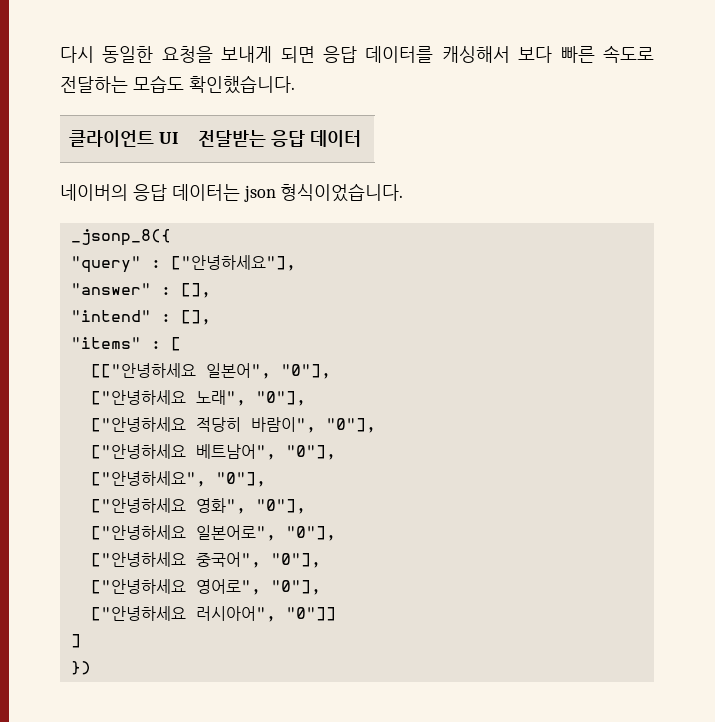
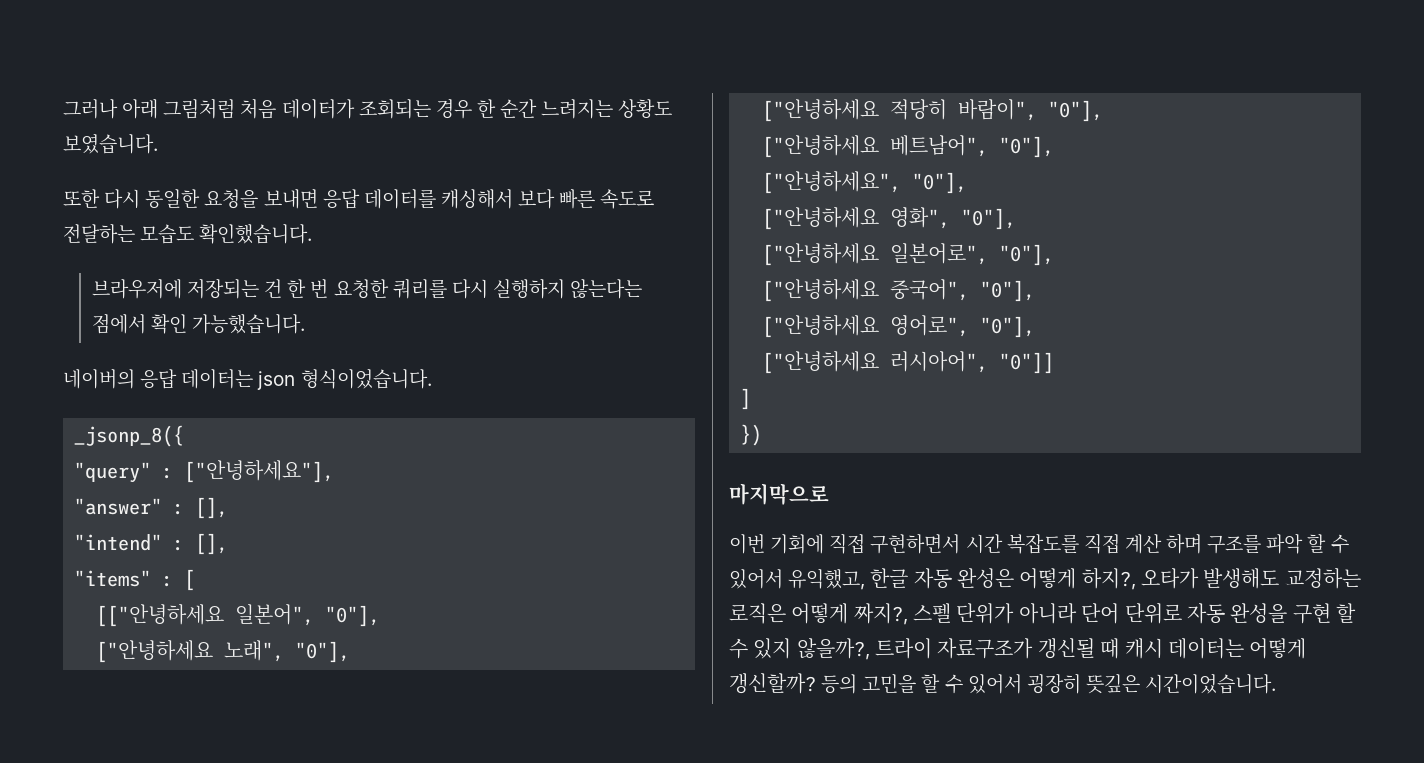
(60, 54) none -> [63,98,673,119] [63,134,158,154] [63,189,100,208] 그러나 아래 그림처럼 처음 데이터가 조회되는 경우 한 순간 느려지는 상황도 보였습니다. // 또한
[221,46,315,63] 보내게 되면 -> [263,189,318,209] 보내면
[69,130,179,147] [198,130,361,147] // 클라이언트 UI | 전달받는 응답 데이터 -> [91,278,643,299] [91,314,306,334] // 브라우저에 저장되는 건 한 번 요청한 쿼리를 다시 실행하지 않는다는 점에서 확인 가능했습니다.
(91, 668) none -> [729,483,829,505] [729,533,1349,554] [729,568,1361,590] [729,603,1357,625] [729,638,1307,660] [729,673,1277,694] // 마지막으로 // 이번 기회에 직접 구현하면서 시간 복잡도를 직접 계산 하며 구조를 파악 할 수 있어서 유익했고, 한글 자동 완성은 어떻게 하지?, 오타가 발생해도 교정하는 로직은 어떻게 짜지?, 스펠 단위가 아니라 단어 단위로 자동 완성을 구현 할 수 있지 않을까?, 트라이 자료구조가 갱신될 때 캐시 데이터는 어떻게 갱신할까? 등의 고민을 할 수 있어서 굉장히 뜻깊은 시간이었습니다.

